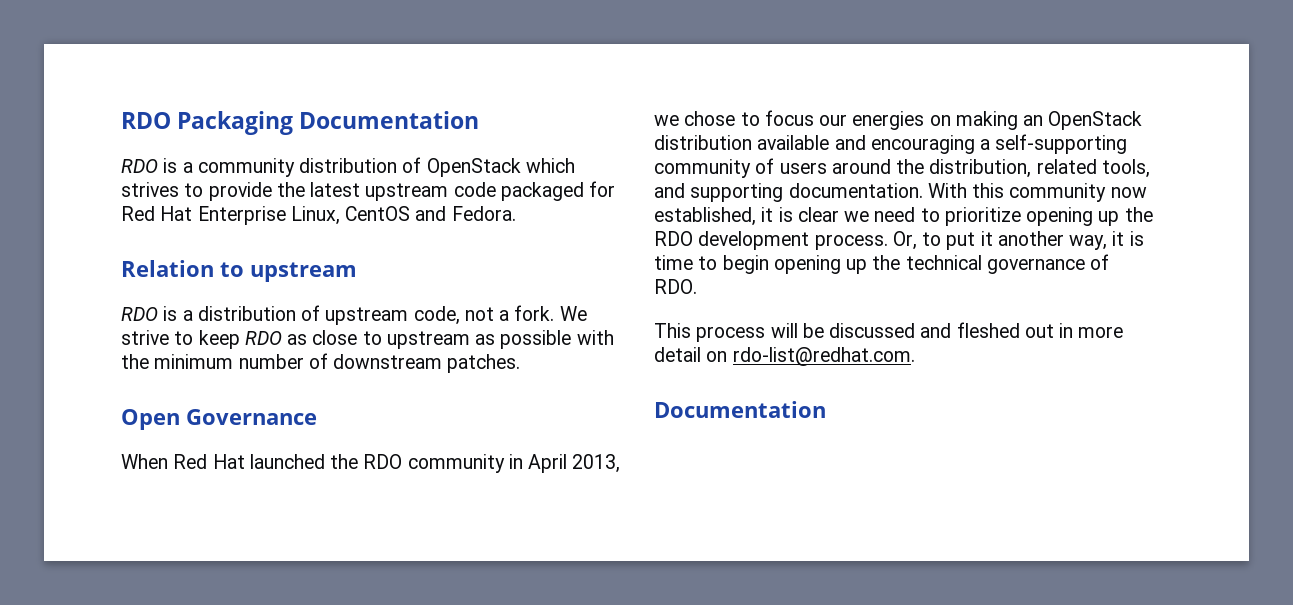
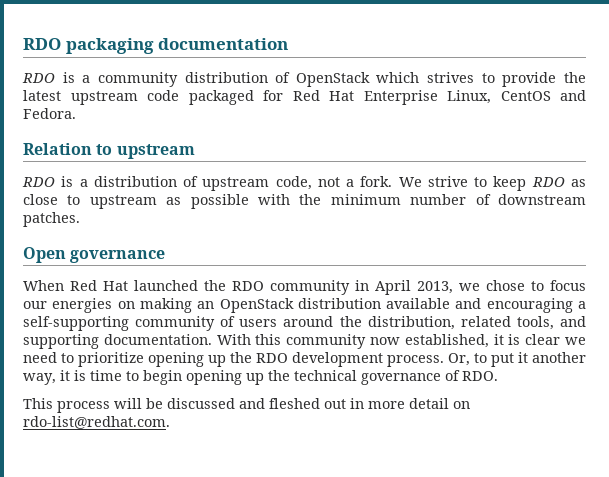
[121,111,480,135] RDO Packaging Documentation -> [23,38,289,54] RDO packaging documentation
[186,409,317,425] Governance -> [70,250,166,263] governance
[654,401,826,418] // Documentation -> (170, 422) none

